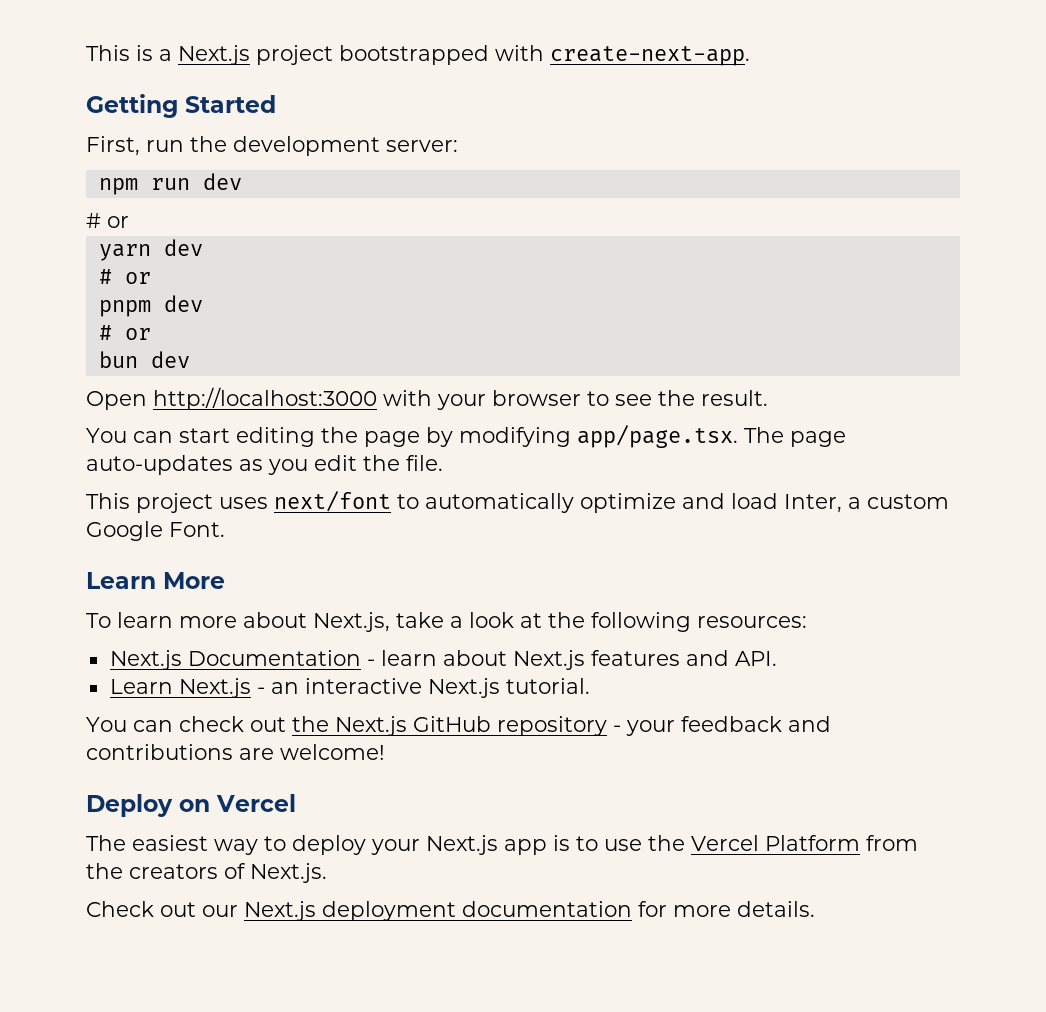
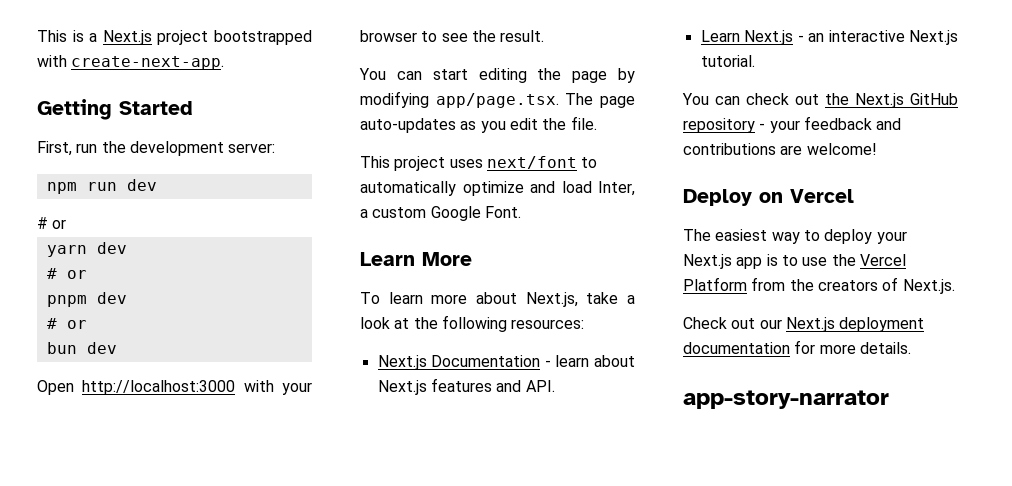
(815, 909) none -> [683,390,889,409] // app-story-narrator

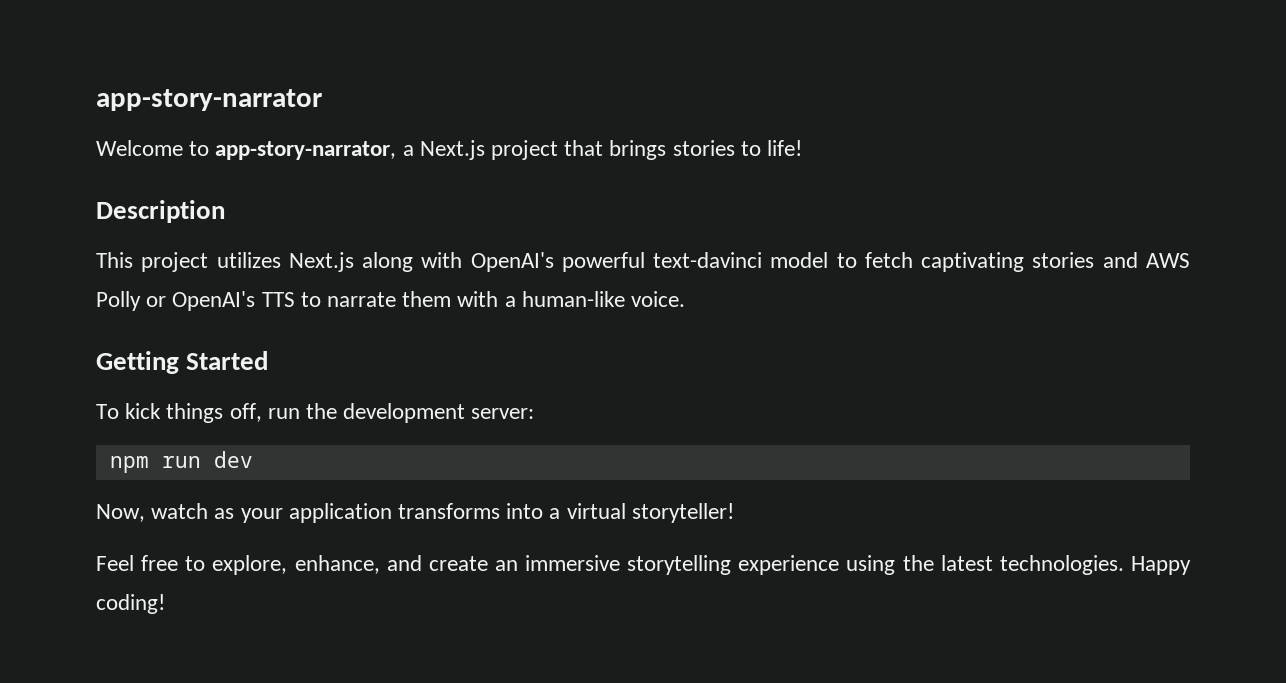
[37,30,312,45] [37,55,225,70] [37,99,193,120] [37,141,72,156] This is a Next.js project bootstrapped with create-next-app. // Getting Started // First, -> [96,89,322,111] [96,140,803,160] [96,200,225,223] [96,252,1190,272] [96,291,686,311] [96,351,269,374] [96,403,262,423] app-story-narrator // Welcome to app-story-narrator, a Next.js project that brings stories to life! // Description // This project utilizes Next.js along with OpenAI's powerful text-davinci model to fetch captivating stories and AWS Polly or OpenAI's TTS to narrate them with a human-like voice. // Getting Started // To kick things off,
[37,217,67,229] [46,242,127,257] [46,268,87,279] [46,292,127,307] [46,318,87,329] [46,342,117,354] [37,380,312,395] [360,30,545,42] [359,68,635,83] [360,91,635,108] [360,116,597,133] [360,156,598,171] [360,181,635,196] [360,206,521,221] [360,252,472,266] [360,292,635,307] [360,315,585,332] [377,355,635,370] [377,378,555,395] [700,30,958,45] [700,55,755,67] [682,93,958,108] [683,116,902,133] [683,143,877,155] [683,189,854,206] [683,229,907,244] [683,254,906,269] [683,277,955,294] [683,317,925,332] [683,340,911,354] [683,390,889,409] # or // yarn dev // # or // pnpm dev // # or // bun dev // Open http://localhost:3000 with your browser to see the result. // You can start editing the page by modifying app/page.tsx. The page auto-updates as you edit the file. // This project uses next/font to automatically optimize and load Inter, a custom Google Font. // Learn More // To learn more about Next.js, take a look at the following resources: // Next.js Documentation - learn about Next.js features and API. // Learn Next.js - an interactive Next.js tutorial. // You can check out the Next.js GitHub repository - your feedback and contributions are welcome! // Deploy on Vercel // The easiest way to deploy your Next.js app is to use the Vercel Platform from the creators of Next.js. // Check out our Next.js deployment documentation for more details. // app-story-narrator -> [96,503,734,523] [96,555,1191,575] [96,594,165,614] Now, watch as your application transforms into a virtual storyteller! // Feel free to explore, enhance, and create an immersive storytelling experience using the latest technologies. Happy coding!

